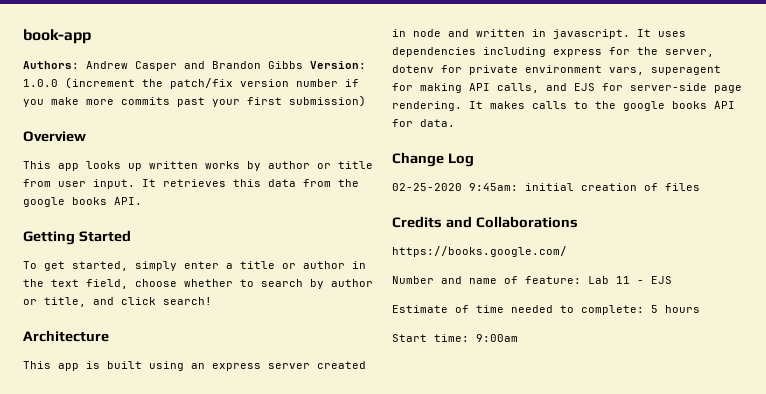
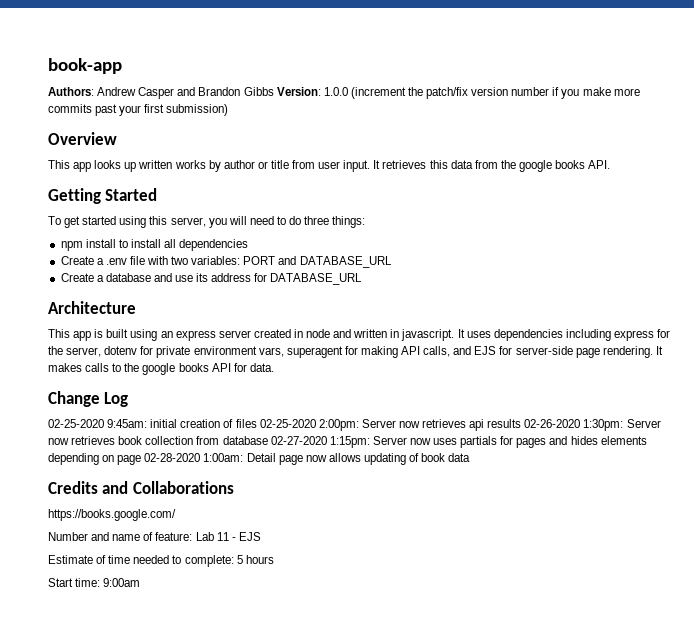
[72,261,366,271] [23,279,373,289] [23,297,212,307] started, simply enter a title or author in the text field, choose whether to search by author or title, and click search! -> [82,216,366,228] [60,239,249,251] [60,256,392,268] [60,273,363,285] started using this server, you will need to do three things: // npm install to install all dependencies // Create a .env file with two variables: PORT and DATABASE_URL // Create a database and use its address for DATABASE_URL
(700, 187) none -> [259,419,661,431] [48,436,647,448] [48,453,471,465] 02-25-2020 2:00pm: Server now retrieves api results 02-26-2020 1:30pm: Server now retrieves book collection from database 02-27-2020 1:15pm: Server now uses partials for pages and hides elements depending on page 02-28-2020 1:00am: Detail page now allows updating of book data

